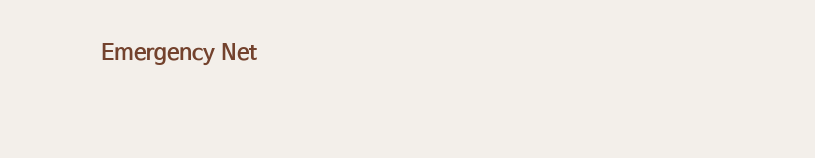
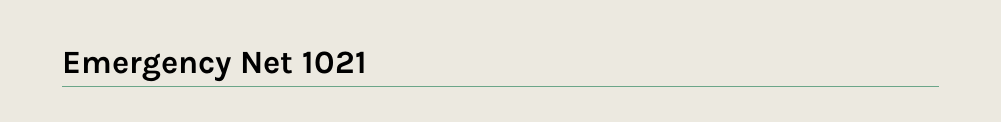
(257, 52) none -> [301,51,367,74] 1021

